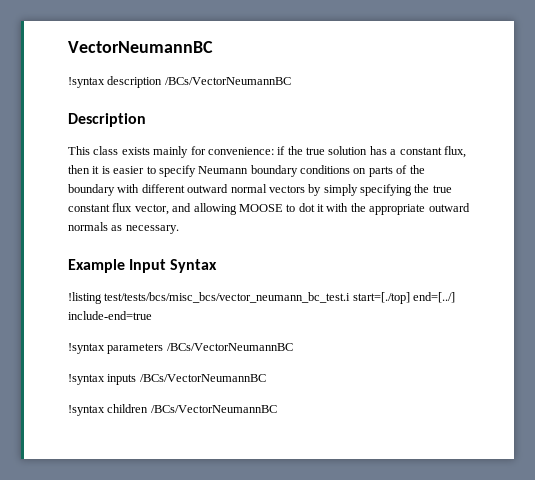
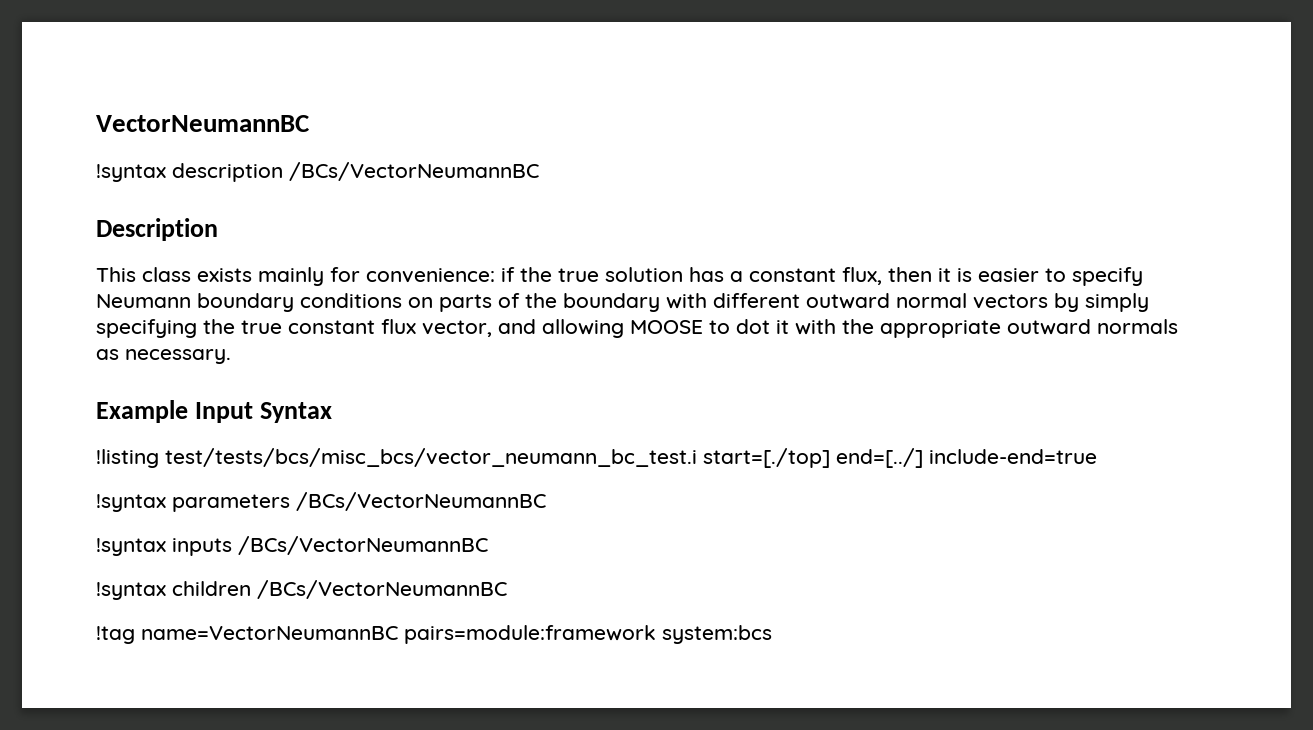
(277, 409) none -> [96,625,772,644] // !tag name=VectorNeumannBC pairs=module:framework system:bcs

